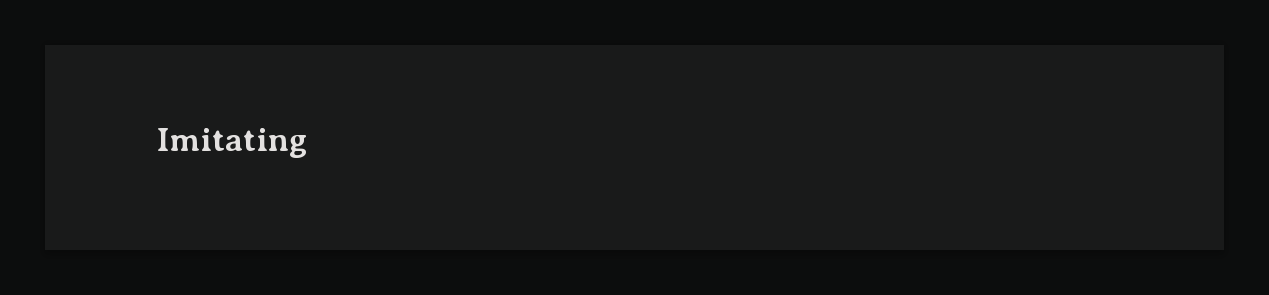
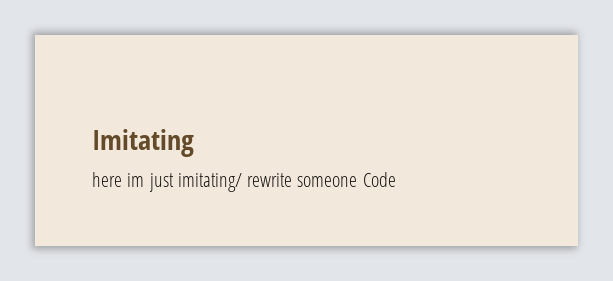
(307, 143) none -> [92,172,396,192] // here im just imitating/ rewrite someone Code

